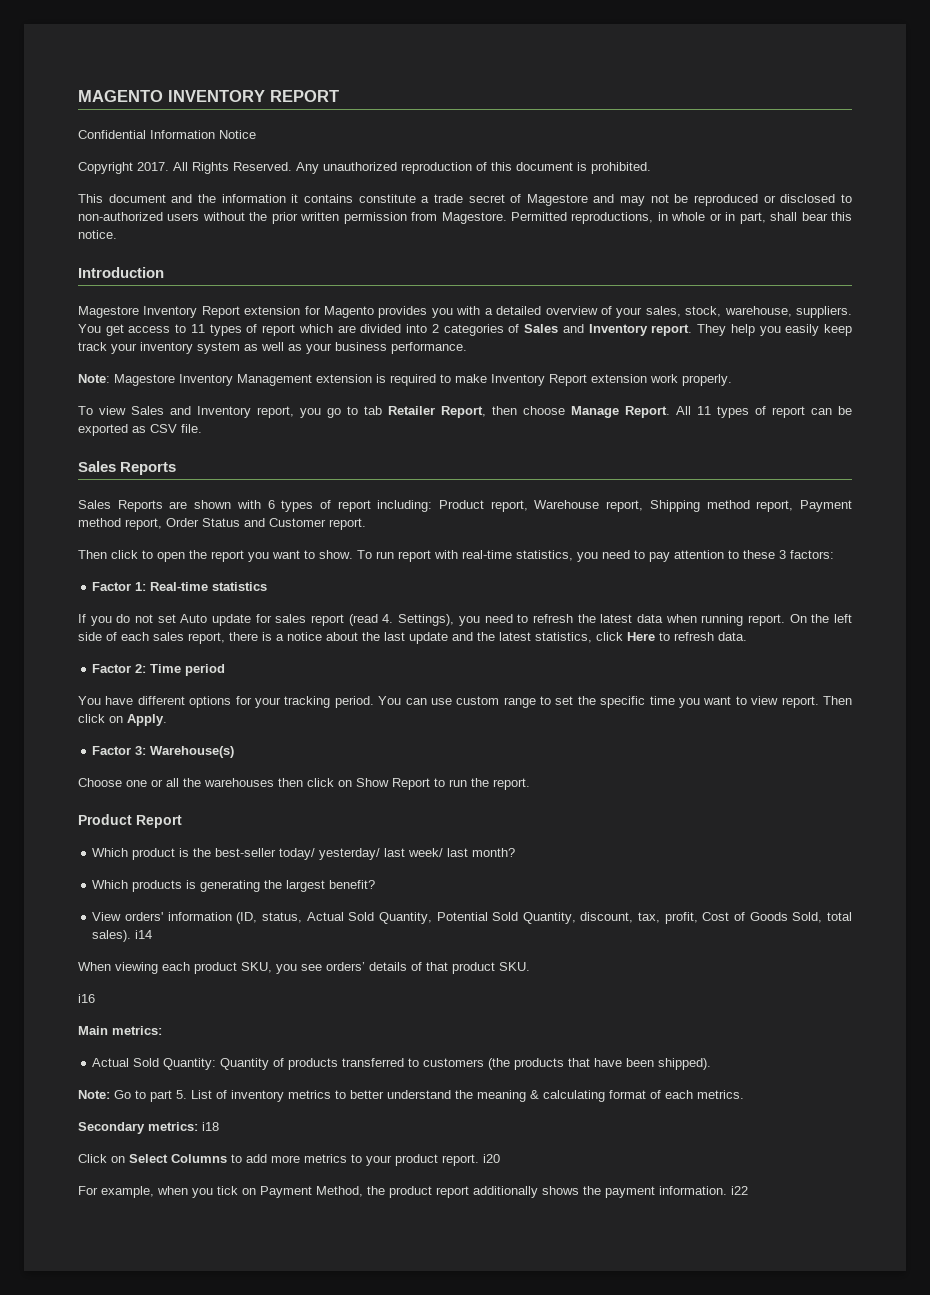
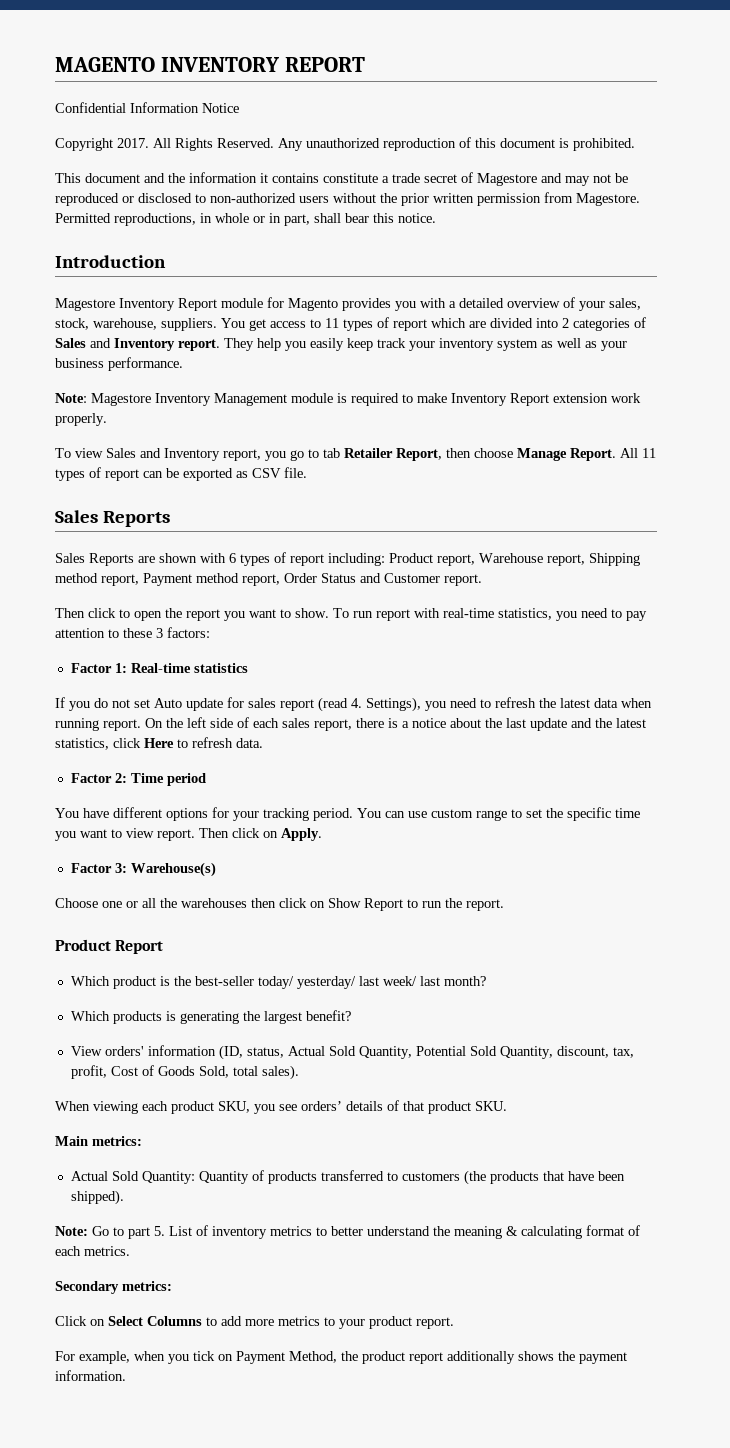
[244,306,301,315] extension -> [221,298,263,308] module
[316,374,372,383] extension -> [291,393,333,403] module
[135,930,153,939] i14 -> (299, 1072) none
[78,994,95,1003] // i16 -> (507, 1106) none
[202,1122,219,1131] i18 -> (172, 1286) none
[483,1154,500,1163] i20 -> (454, 1323) none
[731,1186,748,1195] i22 -> (126, 1375) none

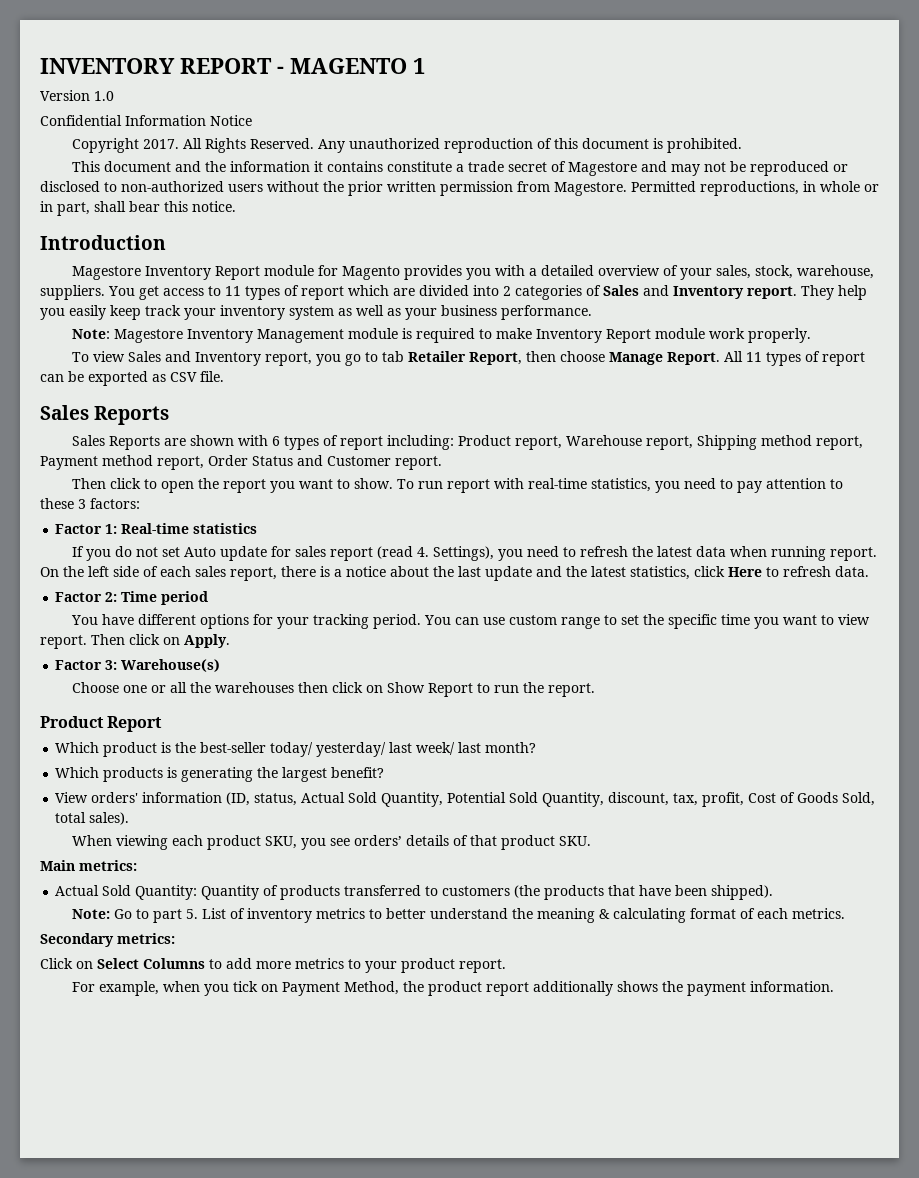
[55,57,155,72] MAGENTO -> (40, 66) none
(365, 64) none -> [277,58,425,74] [40,90,114,101] - MAGENTO 1 // Version 1.0
[553,393,608,403] extension -> [654,328,705,339] module

